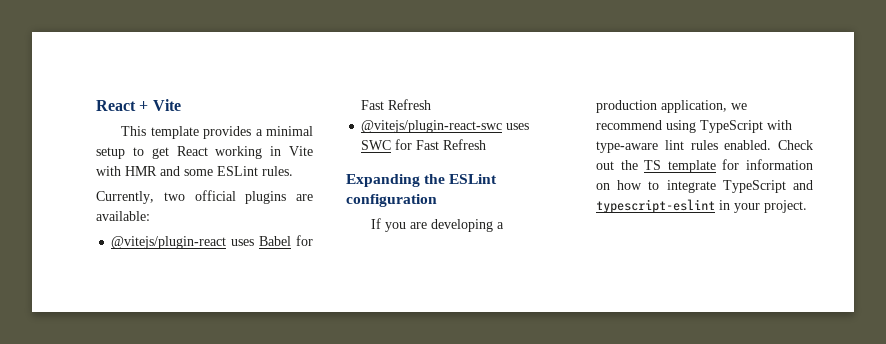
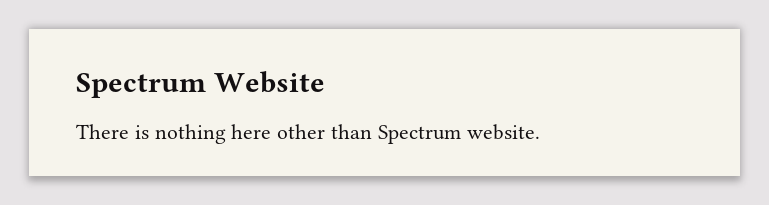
[96,99,181,111] [120,126,313,139] [96,146,313,159] [96,166,293,176] [96,190,313,204] [96,211,150,221] [111,235,313,249] [361,99,432,110] [361,120,530,133] [361,139,487,150] [346,174,498,187] [346,194,437,207] [370,218,504,232] [596,100,747,113] [596,120,792,133] [596,140,813,153] [596,159,813,173] [596,180,813,193] [596,199,807,213] React + Vite // This template provides a minimal setup to get React working in Vite with HMR and some ESLint rules. // Currently, two official plugins are available: // @vitejs/plugin-react uses Babel for Fast Refresh // @vitejs/plugin-react-swc uses SWC for Fast Refresh // Expanding the ESLint configuration // If you are developing a production application, we recommend using TypeScript with type-aware lint rules enabled. Check out the TS template for information on how to integrate TypeScript and typescript-eslint in your project. -> [76,71,326,98] [76,124,540,144] Spectrum Website // There is nothing here other than Spectrum website.

